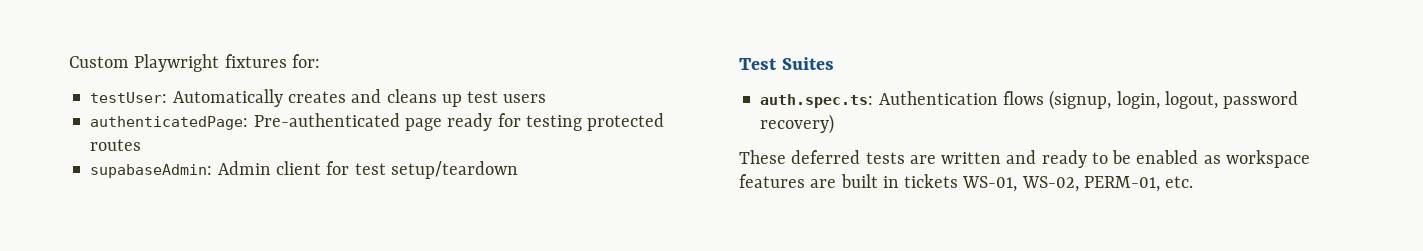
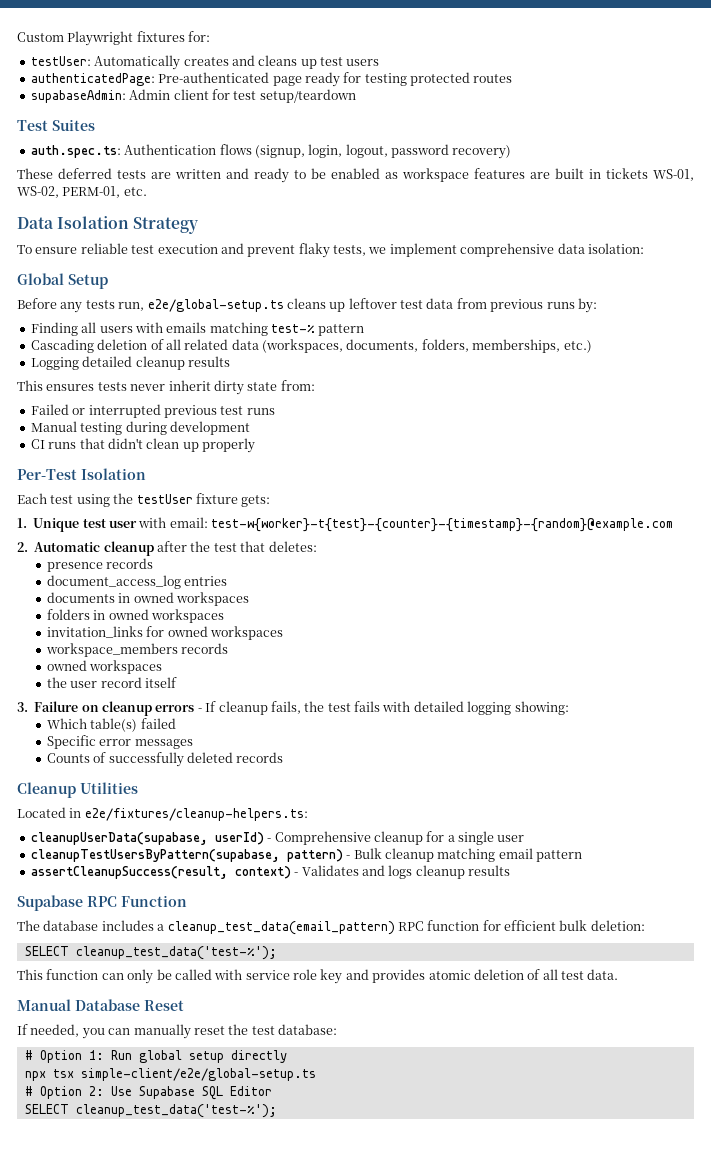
(1194, 182) none -> [17,216,199,234] [17,243,644,258] [17,273,108,289] [17,298,597,313] [30,322,365,336] [30,339,592,353] [30,356,230,370] [17,380,315,395] [30,404,275,418] [30,421,250,435] [30,438,255,453] [17,468,146,480] [17,493,271,507] [17,517,674,532] [17,541,317,556] [46,558,154,572] [46,575,228,589] [46,592,250,606] [46,609,225,623] [46,626,284,640] [45,643,229,657] [46,660,163,674] [46,677,178,688] [17,701,569,716] [46,718,176,732] [46,735,193,749] [46,752,284,767] [17,782,138,798] [17,807,308,821] [30,831,525,845] [30,848,582,862] [30,865,510,879] [17,895,187,911] [17,920,645,935] [24,946,277,960] [17,969,619,984] [17,999,184,1011] [17,1024,337,1039] [24,1050,287,1063] [24,1068,316,1081] [24,1086,272,1100] [24,1104,277,1118] // Data Isolation Strategy // To ensure reliable test execution and prevent flaky tests, we implement comprehensive data isolation: // Global Setup // Before any tests run, e2e/global-setup.ts cleans up leftover test data from previous runs by: // Finding all users with emails matching test-% pattern // Cascading deletion of all related data (workspaces, documents, folders, memberships, etc.) // Logging detailed cleanup results // This ensures tests never inherit dirty state from: // Failed or interrupted previous test runs // Manual testing during development // CI runs that didn't clean up properly // Per-Test Isolation // Each test using the testUser fixture gets: // 1. Unique test user with email: test-w{worker}-t{test}-{counter}-{timestamp}-{random}@example.com // 2. Automatic cleanup after the test that deletes: // presence records // document_access_log entries // documents in owned workspaces // folders in owned workspaces // invitation_links for owned workspaces // workspace_members records // owned workspaces // the user record itself // 3. Failure on cleanup errors - If cleanup fails, the test fails with detailed logging showing: // Which table(s) failed // Specific error messages // Counts of successfully deleted records // Cleanup Utilities // Located in e2e/fixtures/cleanup-helpers.ts: // cleanupUserData(supabase, userId) - Comprehensive cleanup for a single user // cleanupTestUsersByPattern(supabase, pattern) - Bulk cleanup matching email pattern // assertCleanupSuccess(result, context) - Validates and logs cleanup results // Supabase RPC Function // The database includes a cleanup_test_data(email_pattern) RPC function for efficient bulk deletion: // SELECT cleanup_test_data('test-%'); // This function can only be called with service role key and provides atomic deletion of all test data. // Manual Database Reset // If needed, you can manually reset the test database: // # Option 1: Run global setup directly // npx tsx simple-client/e2e/global-setup.ts // # Option 2: Use Supabase SQL Editor // SELECT cleanup_test_data('test-%');

